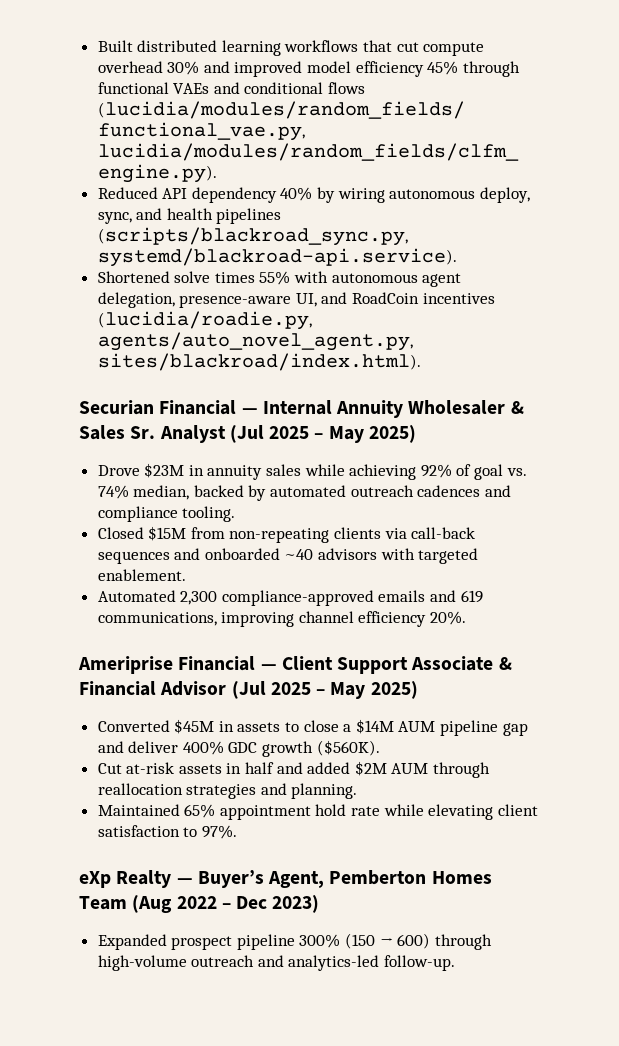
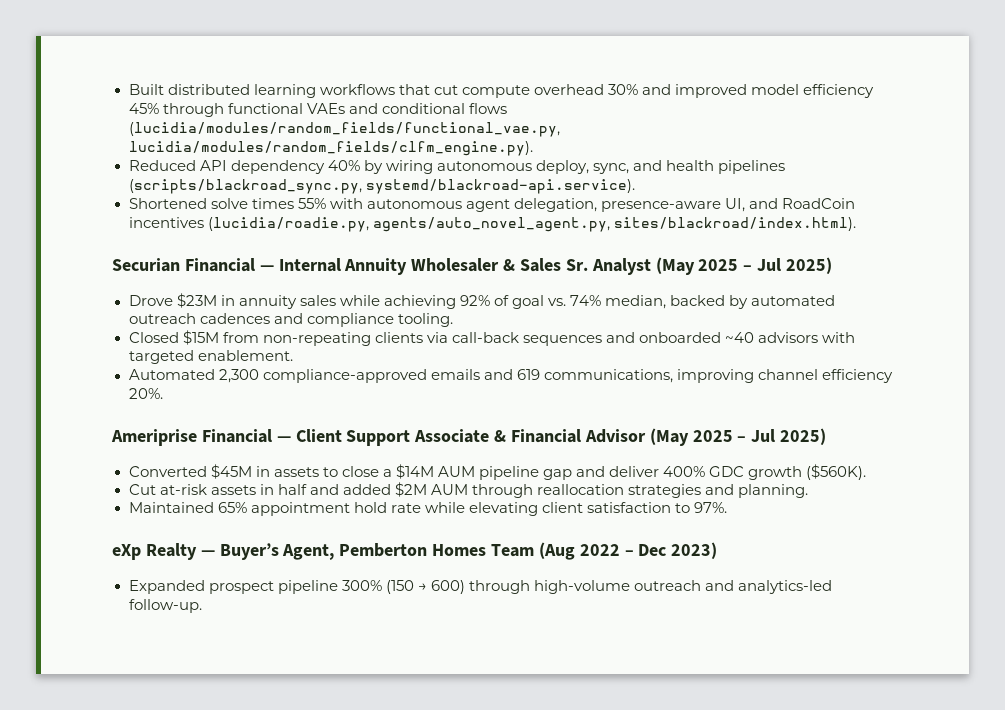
[229,425,364,443] (Jul 2025 – May -> [655,257,782,275] (May 2025 – Jul
[231,681,366,699] (Jul 2025 – May -> [649,428,776,446] (May 2025 – Jul

